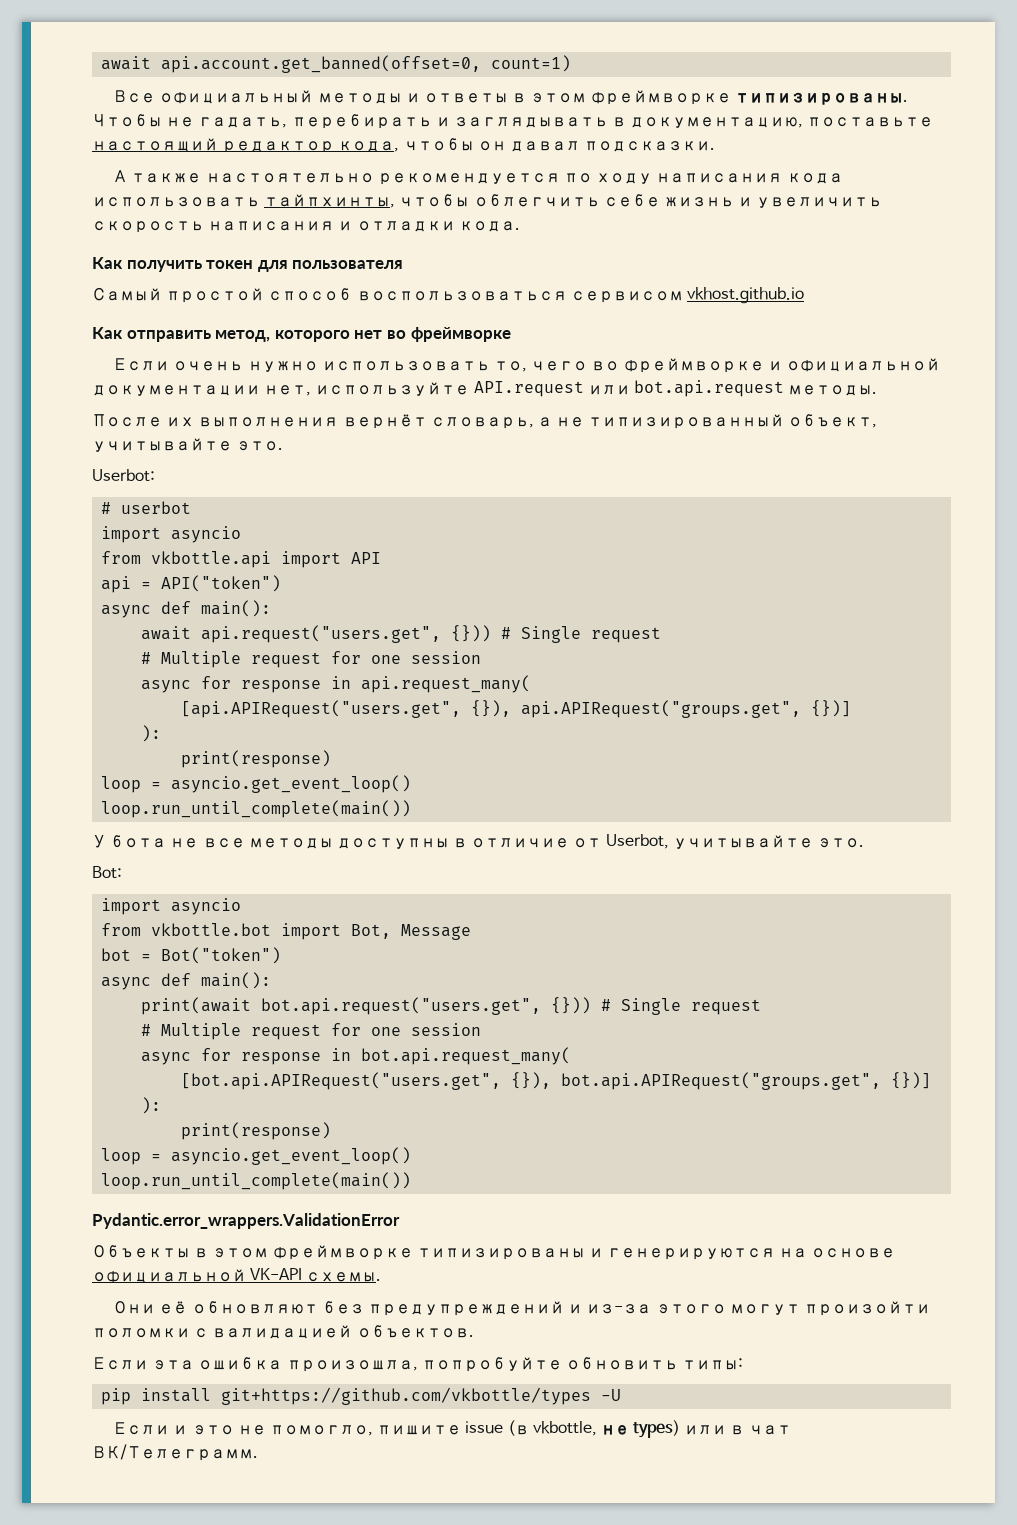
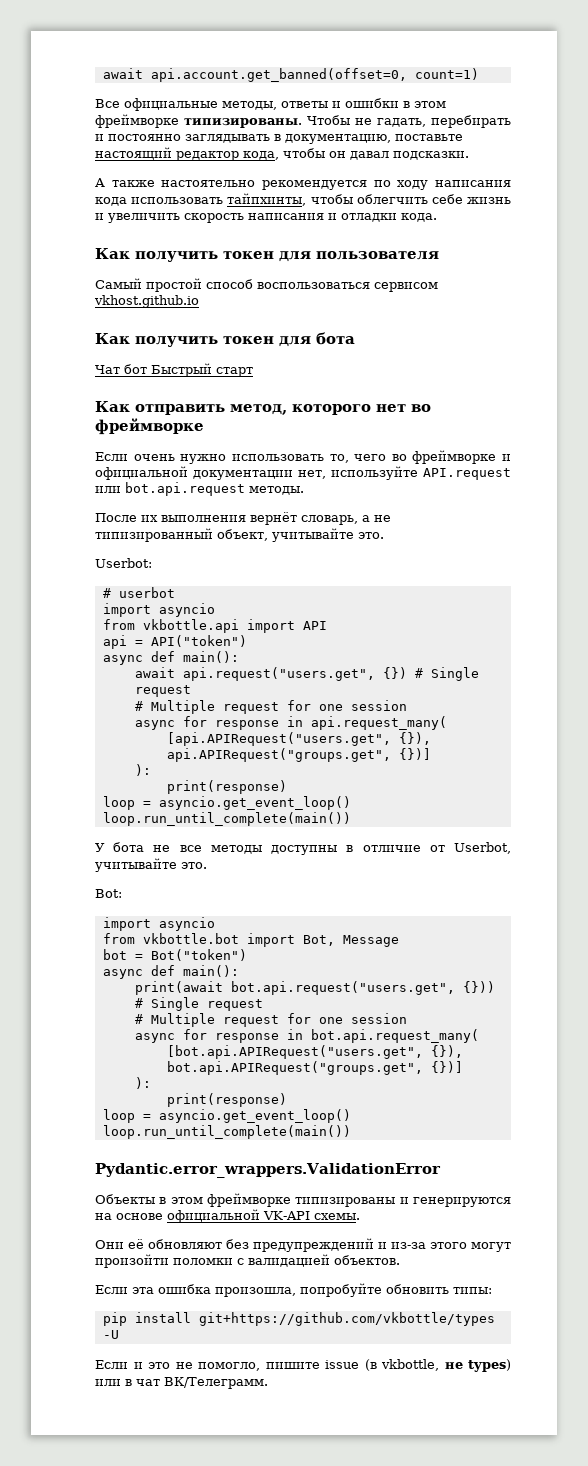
[159,90,509,104] официальный методы и ответы -> [124,98,399,111] официальные методы, ответы и ошибки
(450, 122) none -> [108,134,181,141] постоянно
(804, 295) none -> [95,332,355,347] [95,363,253,377] // Как получить токен для бота // Чат бот Быстрый старт
[451,625,492,642] {})) -> [382,667,407,679] {})

